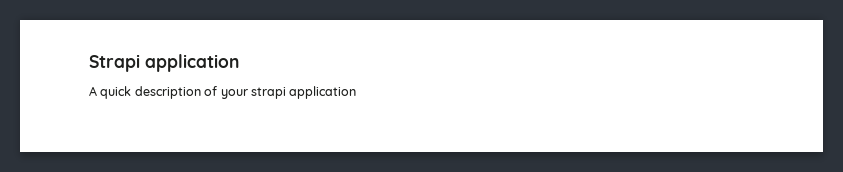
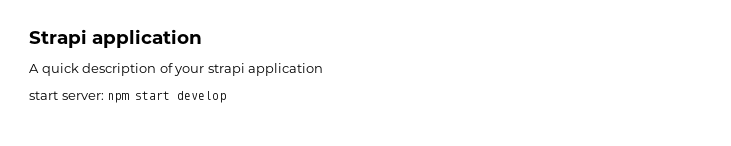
(357, 92) none -> [29,91,227,103] // start server: npm start develop

